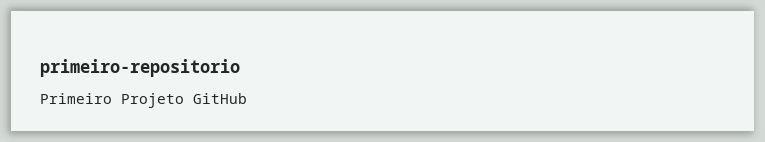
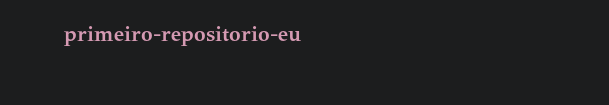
[40,59,240,77] [40,93,247,108] primeiro-repositorio // Primeiro Projeto GitHub -> [64,26,301,46] primeiro-repositorio-eu

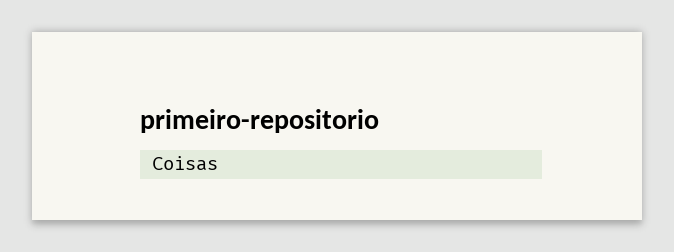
[64,26,301,46] primeiro-repositorio-eu -> [140,109,379,133] [152,156,218,171] primeiro-repositorio // Coisas

